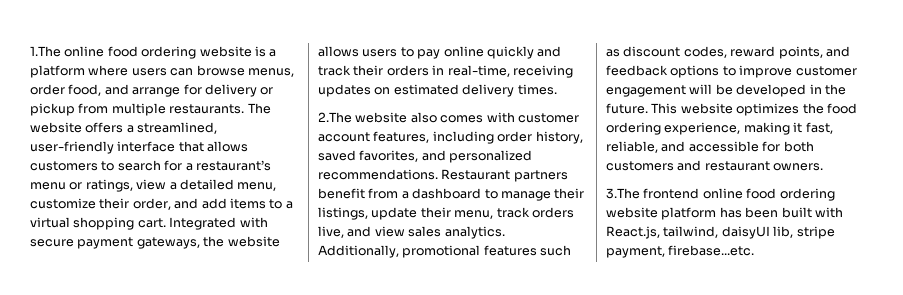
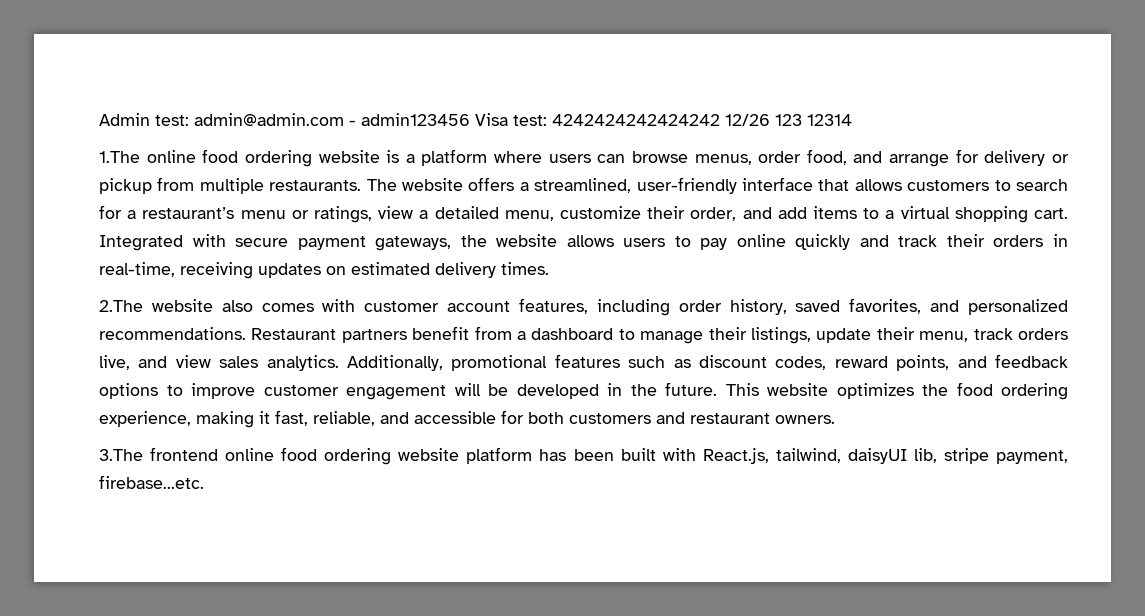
(30, 51) none -> [99,113,852,126] Admin test: admin@admin.com - admin123456 Visa test: 4242424242424242 12/26 123 12314 //

